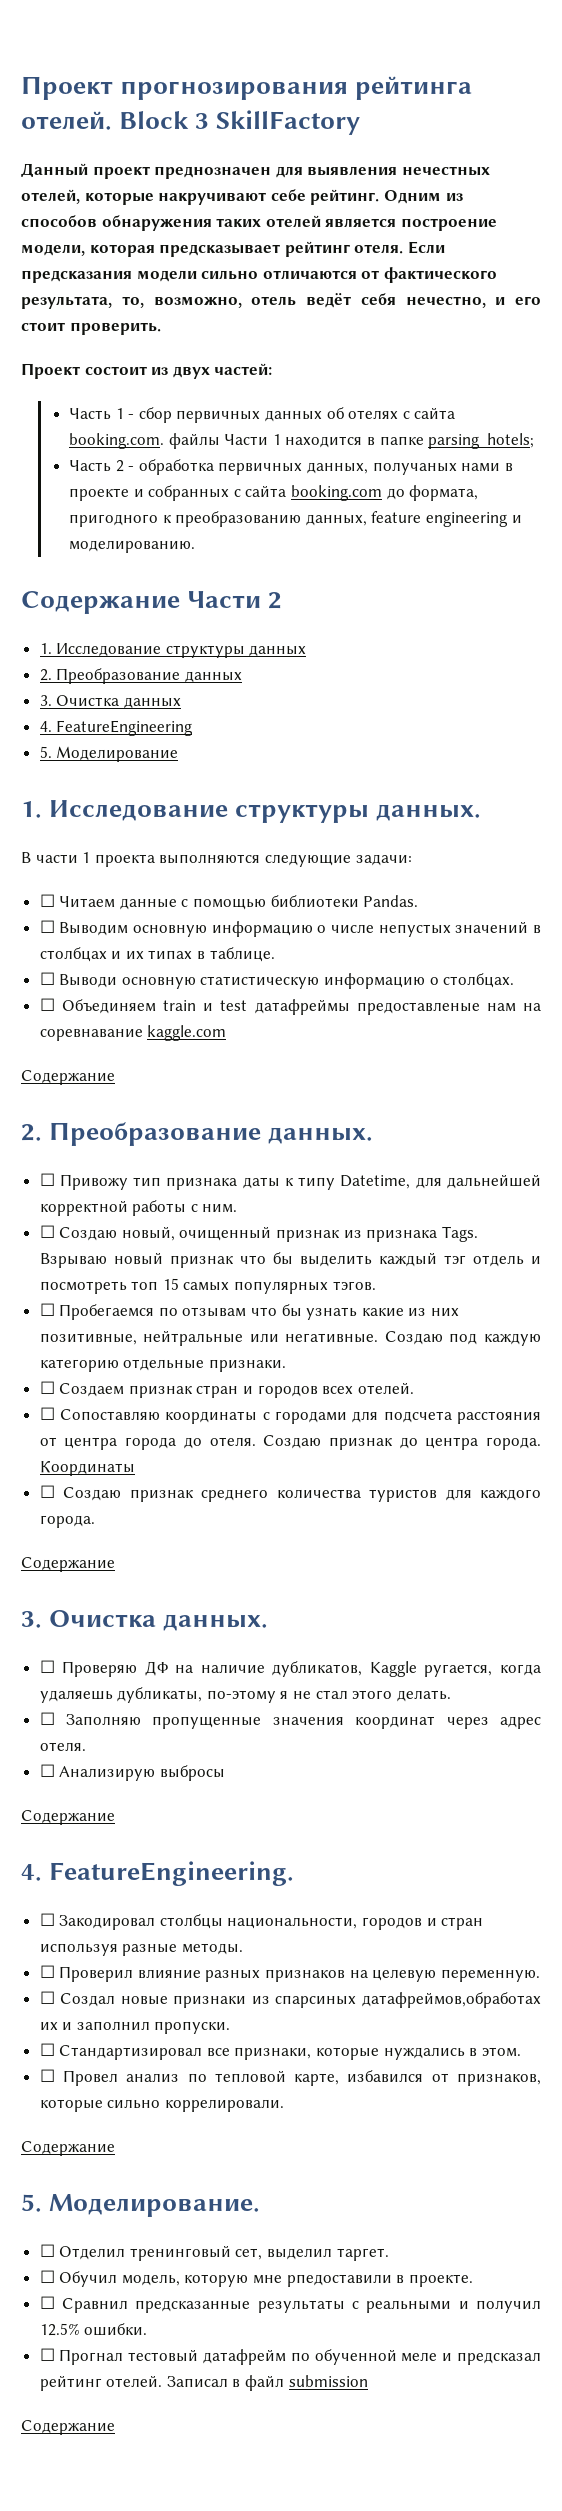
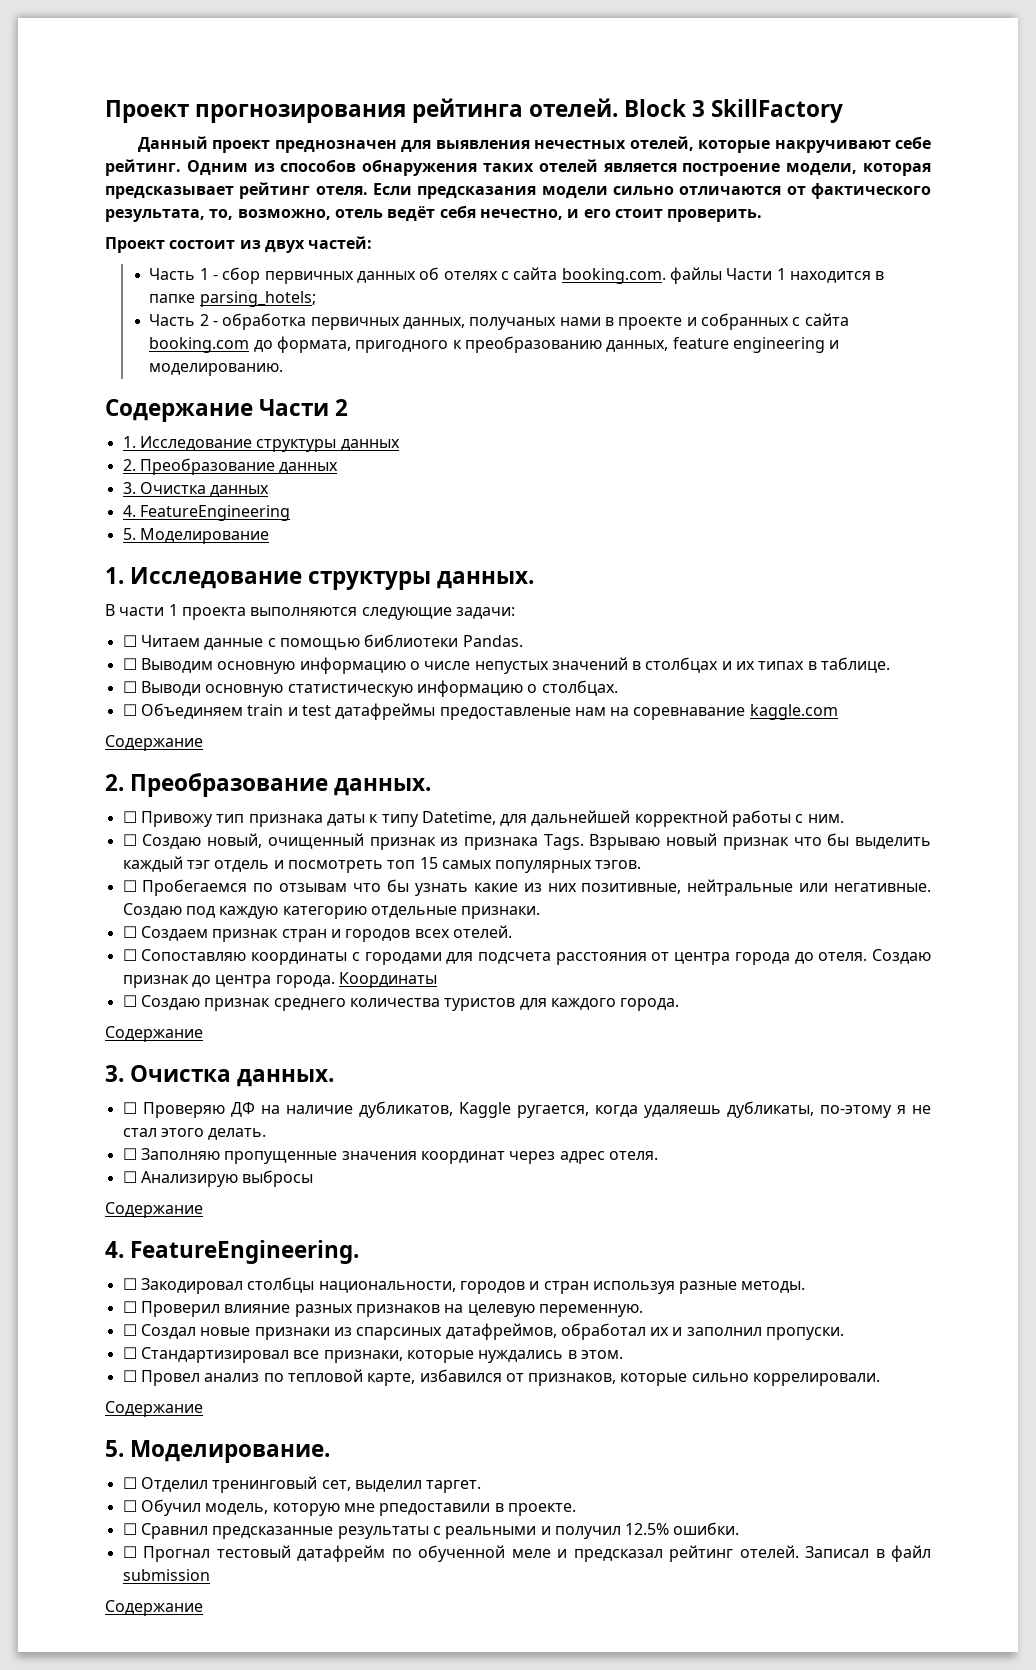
[362,1992,541,2008] датафреймов,обработах -> [445,1323,646,1340] датафреймов, обработал

